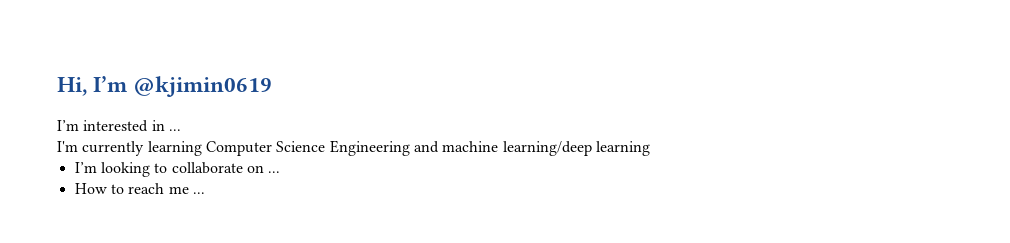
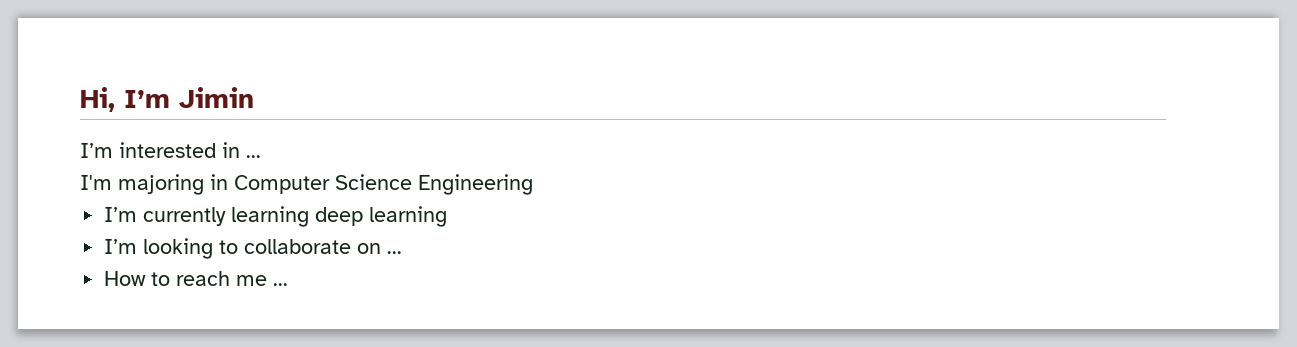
[133,76,273,97] @kjimin0619 -> [179,87,254,108] Jimin
[82,141,202,156] currently learning -> [118,174,228,195] majoring in
[413,141,592,156] and machine learning/deep -> [104,206,364,227] // I’m currently learning deep

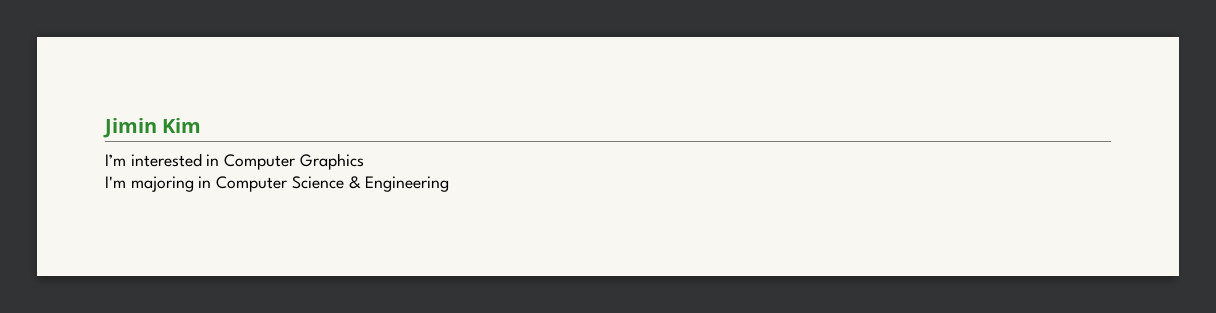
[80,87,170,112] Hi, I’m -> (103, 128) none
(254, 97) none -> [162,118,202,133] Kim
[246,155,261,158] ... -> [224,153,364,170] Computer Graphics
(412, 182) none -> [348,176,361,189] &
[104,206,448,227] [104,238,403,259] [104,271,289,286] // I’m currently learning deep learning // I’m looking to collaborate on ... // How to reach me ... -> (450, 184) none

